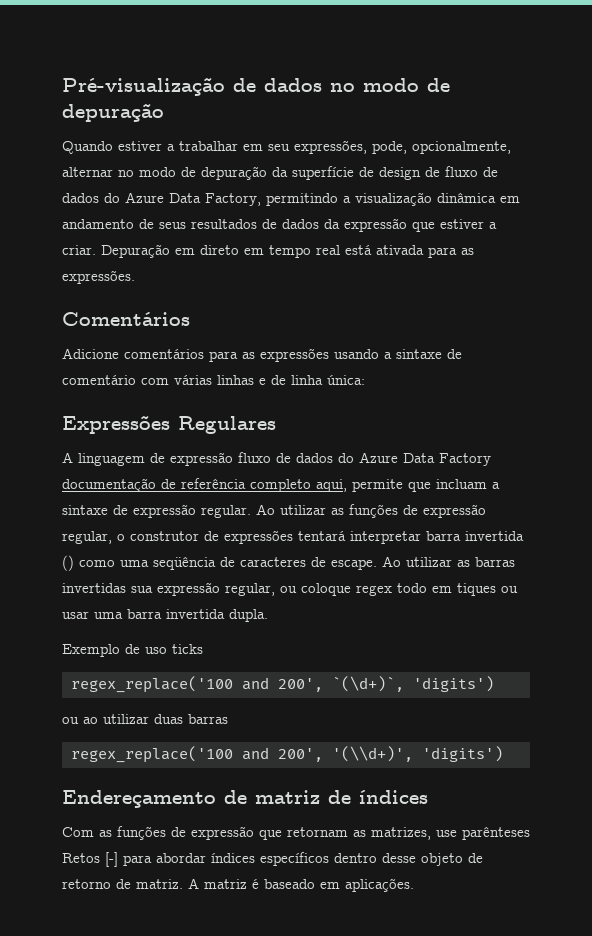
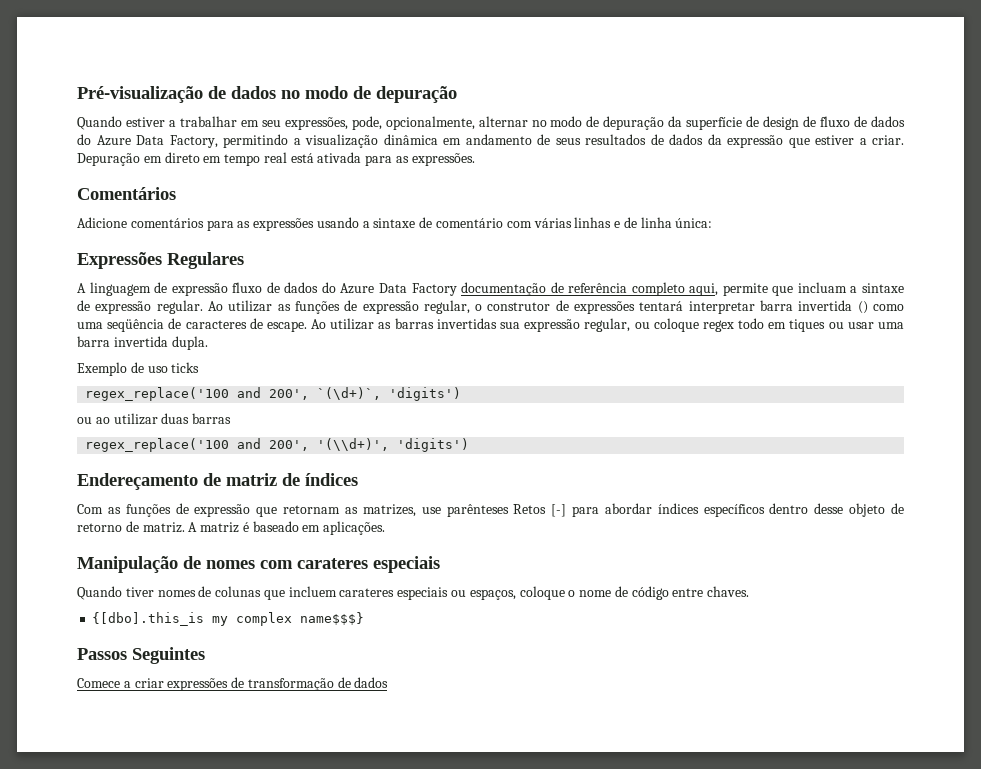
(414, 885) none -> [77,556,440,573] [77,586,750,600] [92,612,365,626] [77,647,205,664] [77,677,389,691] // Manipulação de nomes com carateres especiais // Quando tiver nomes de colunas que incluem carateres especiais ou espaços, coloque o nome de código entre chaves. // {[dbo].this_is my complex name$$$} // Passos Seguintes // Comece a criar expressões de transformação de dados

